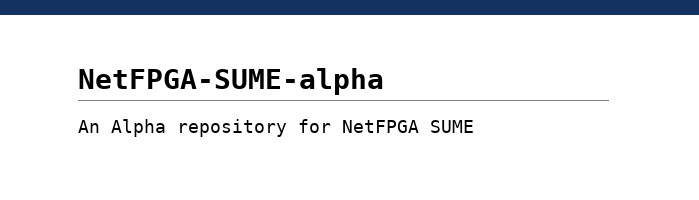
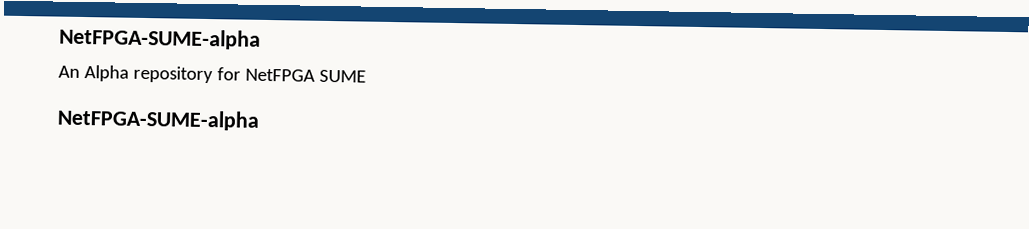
(474, 126) none -> [57,108,260,131] // NetFPGA-SUME-alpha

